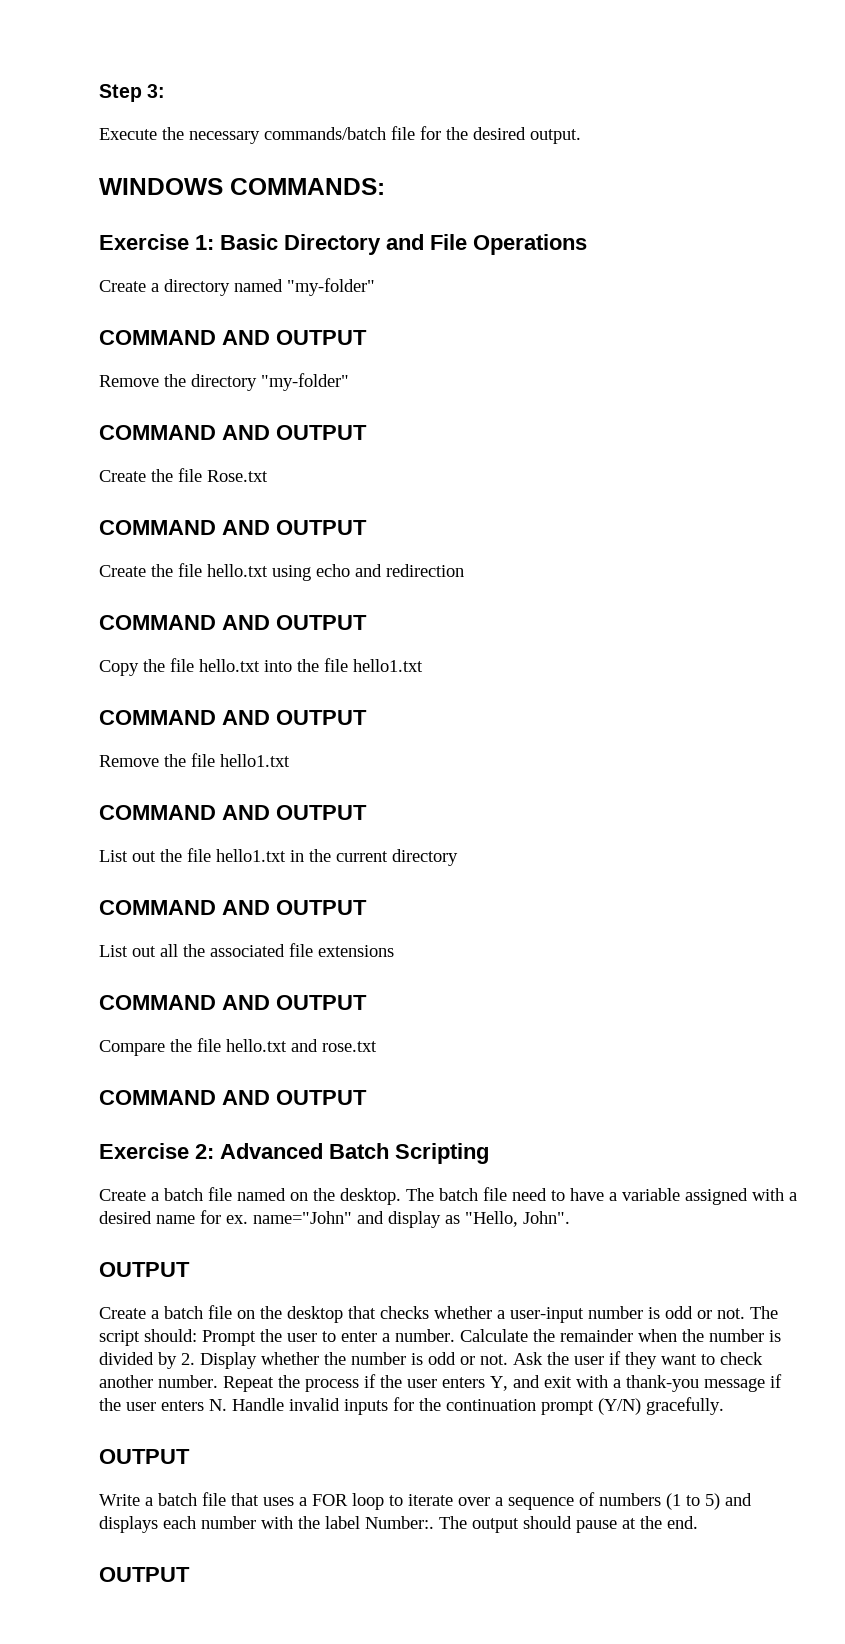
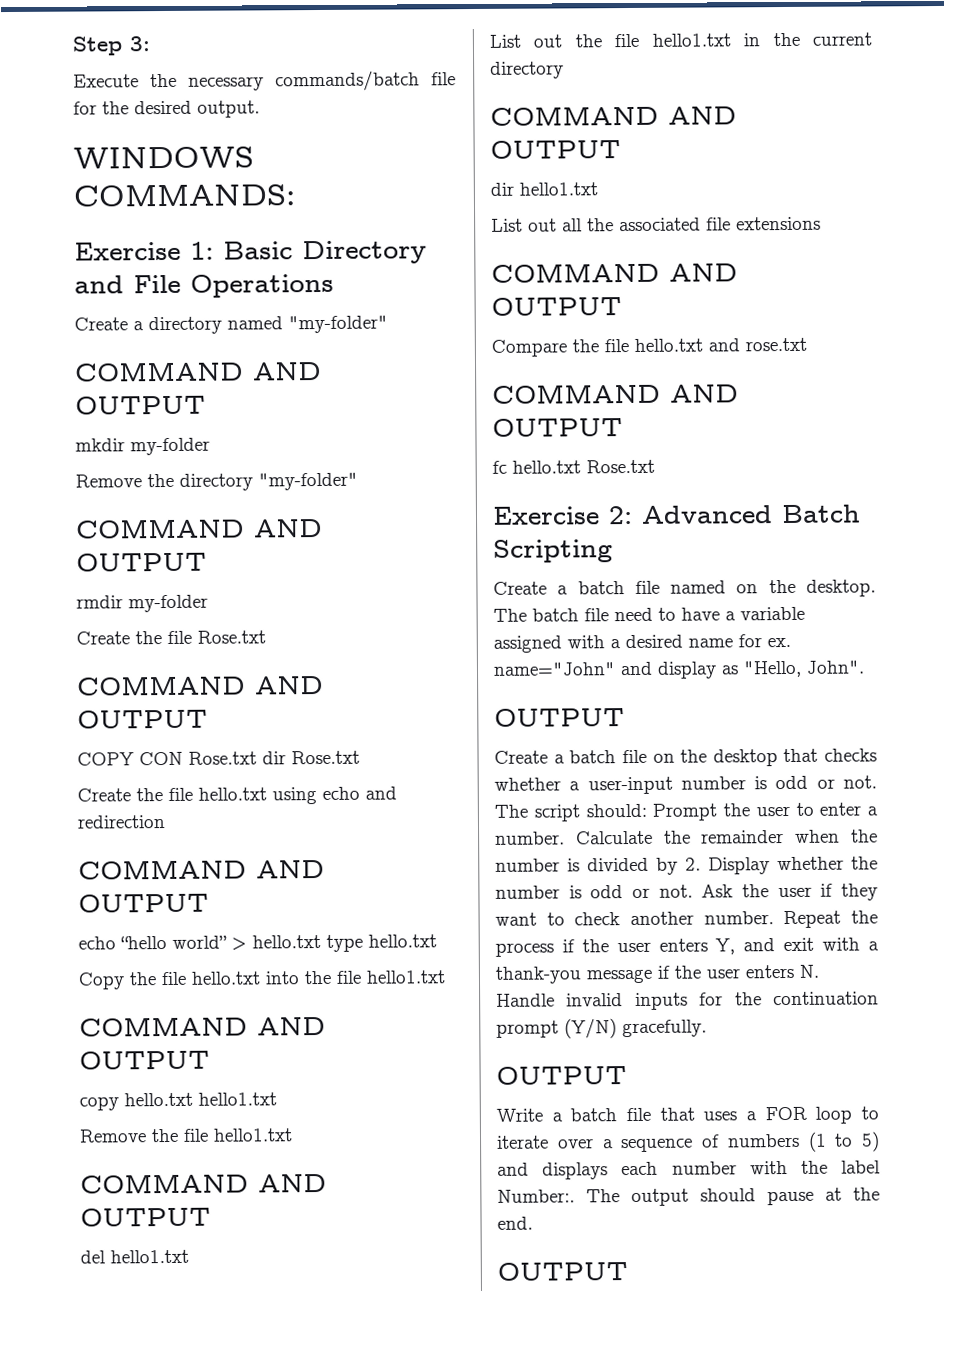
(367, 337) none -> [75,437,210,456] // mkdir my-folder
(367, 432) none -> [76,594,208,613] // rmdir my-folder
(367, 527) none -> [77,750,360,766] // COPY CON Rose.txt dir Rose.txt
(367, 622) none -> [78,934,437,952] // echo “hello world” > hello.txt type hello.txt
(367, 717) none -> [79,1092,277,1111] // copy hello.txt hello1.txt
(367, 812) none -> [80,1249,189,1264] // del hello1.txt
(367, 907) none -> [490,182,598,196] // dir hello1.txt
(367, 1097) none -> [492,459,655,474] // fc hello.txt Rose.txt

